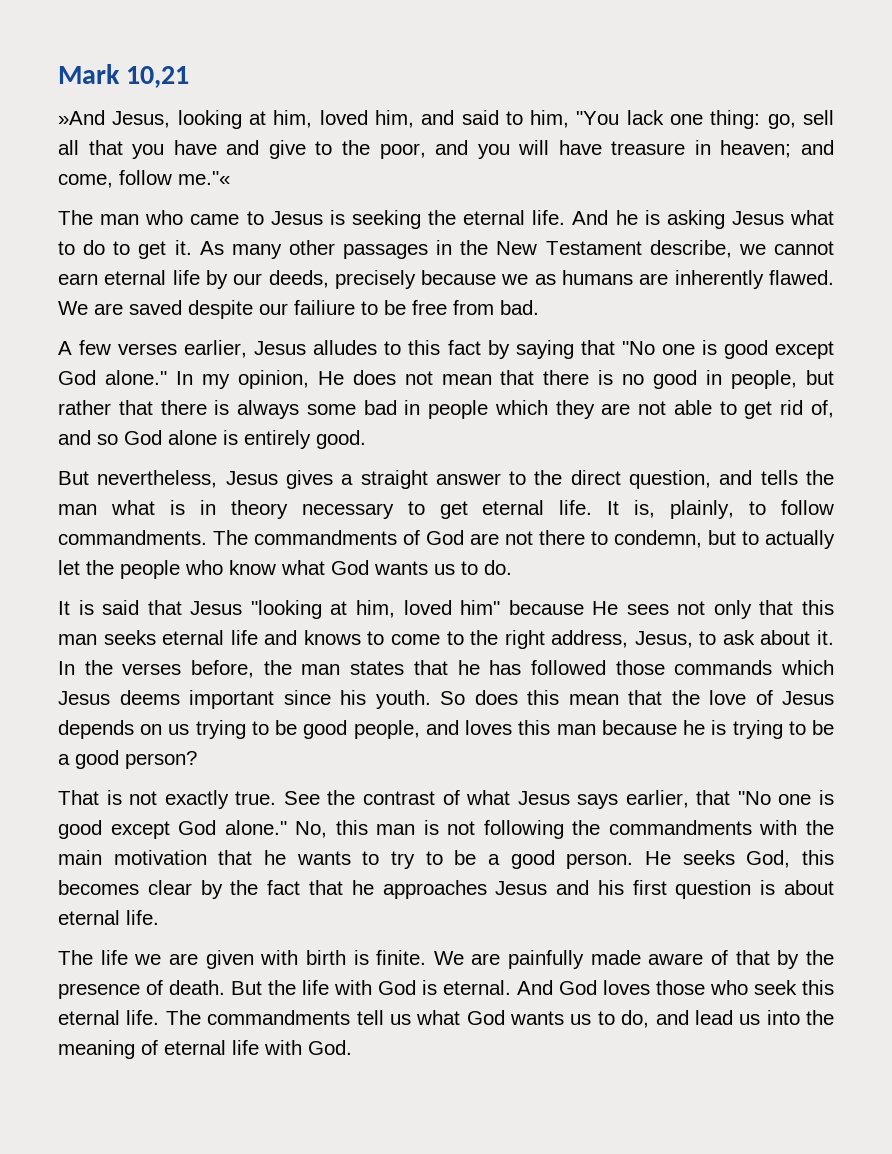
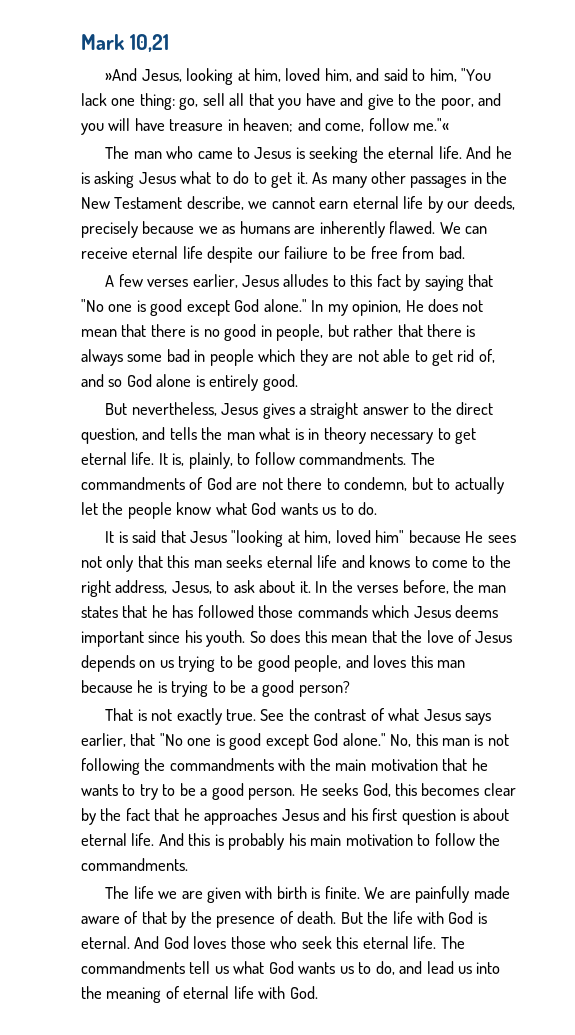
[94,300,182,315] are saved -> [465,226,488,234] [81,246,203,259] can receive eternal life
[185,560,223,575] who -> (172, 510) none
(159, 917) none -> [158,833,501,850] [81,858,188,871] And this is probably his main motivation to follow the commandments.

